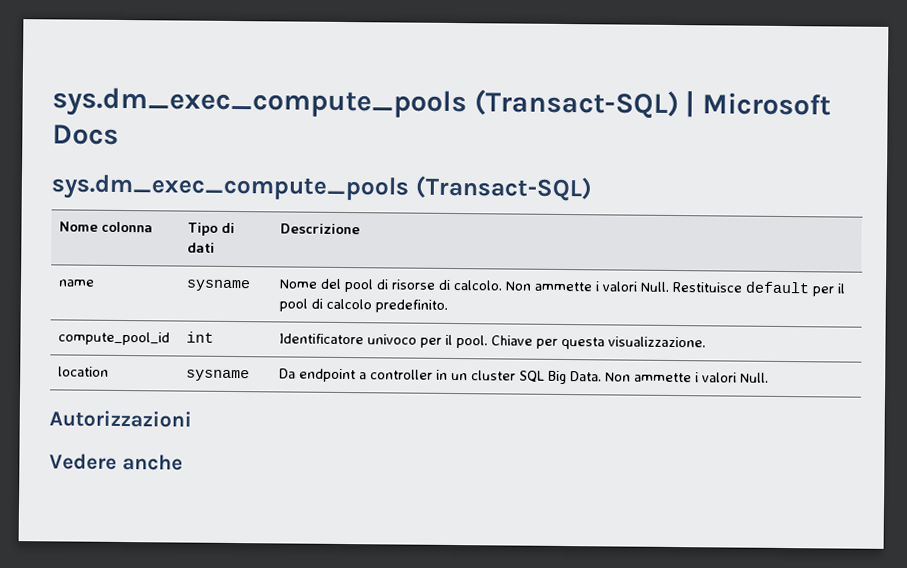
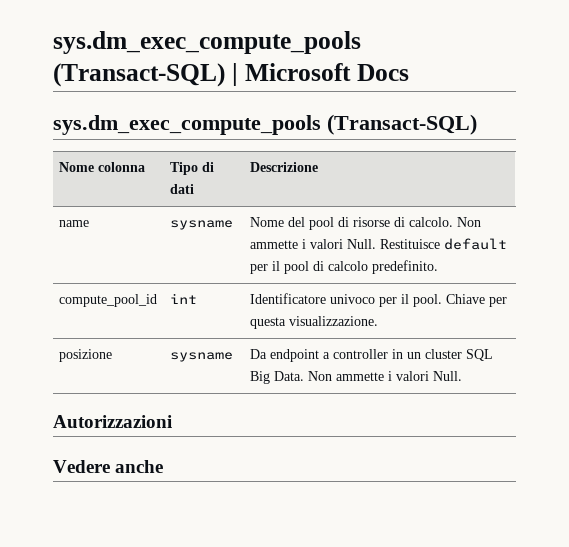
[58,366,110,377] location -> [59,349,113,362] posizione

